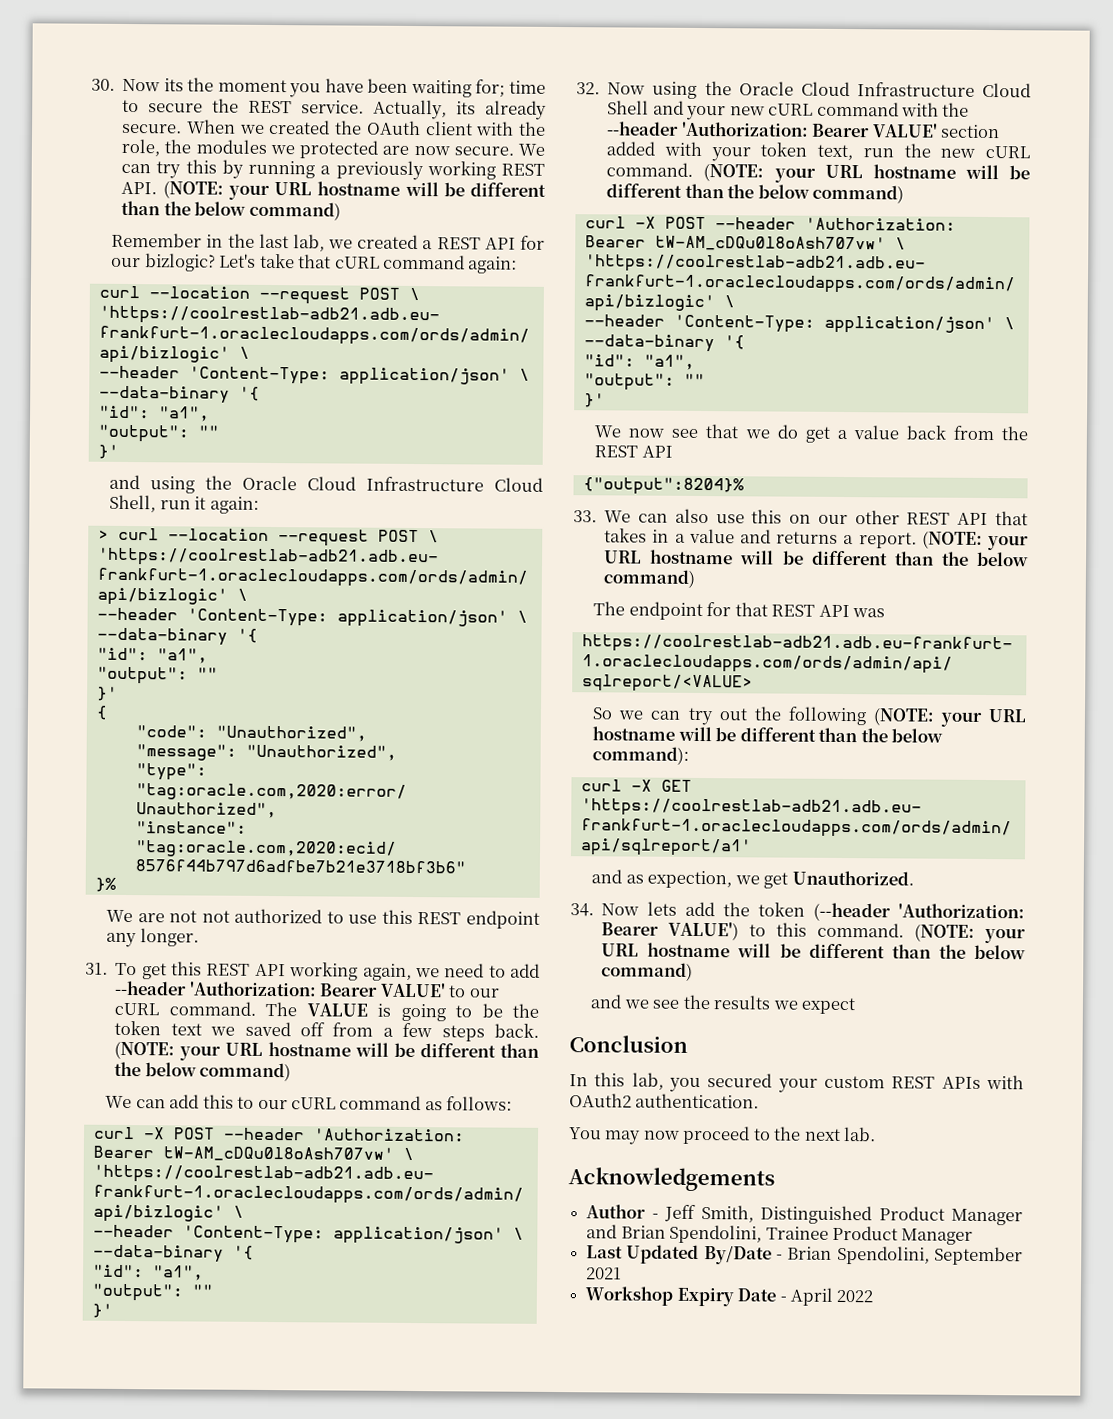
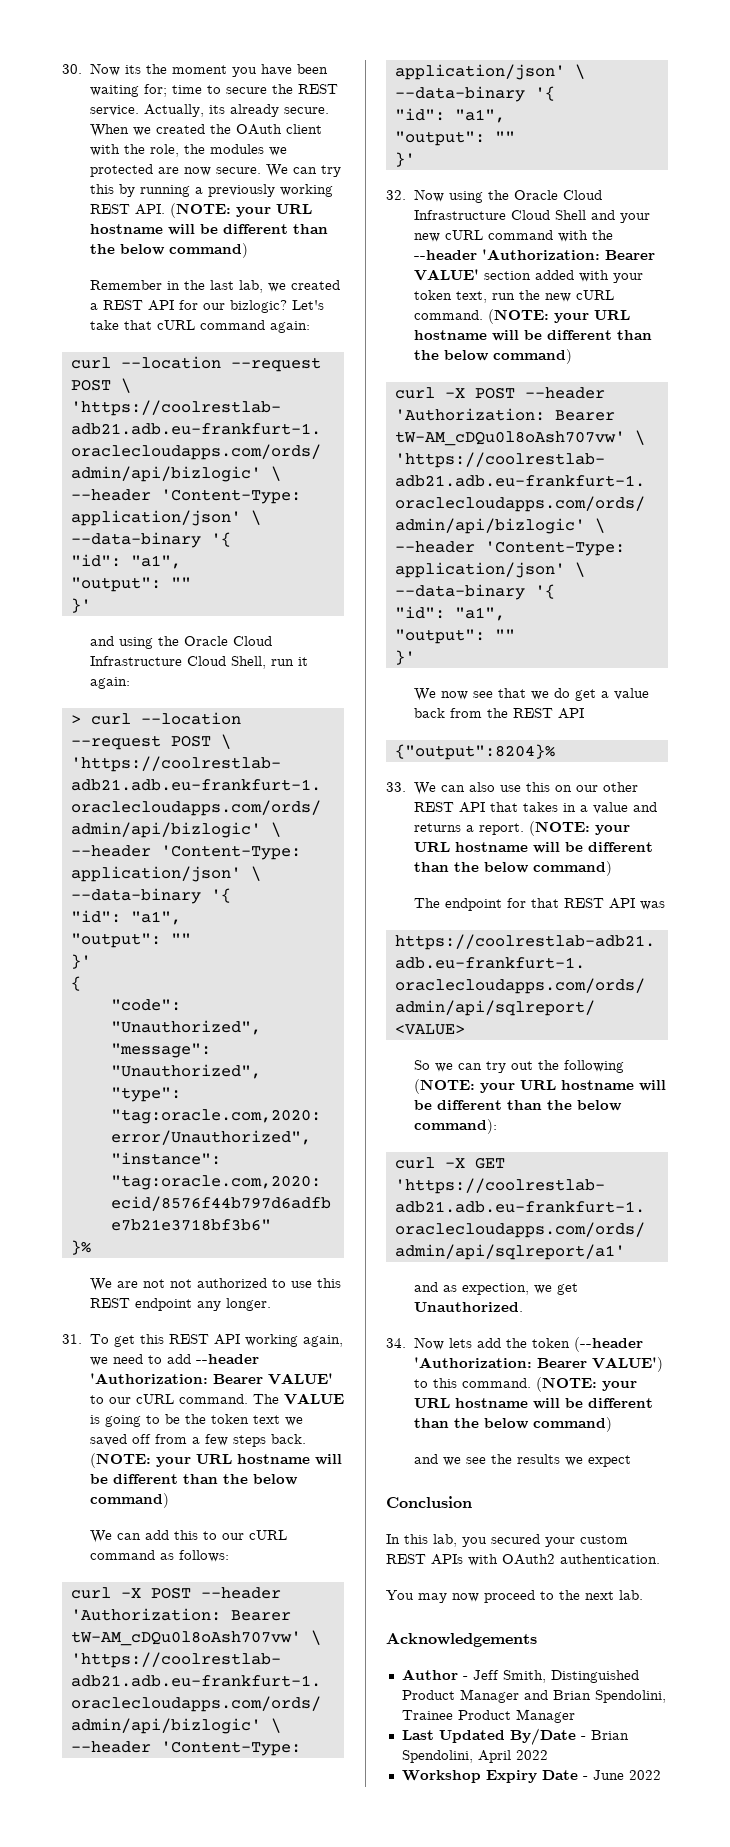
[934,1246,1023,1266] [586,1267,623,1280] September 2021 -> [477,1750,548,1763] April 2022
[789,1287,833,1306] April -> [592,1770,624,1780] June

